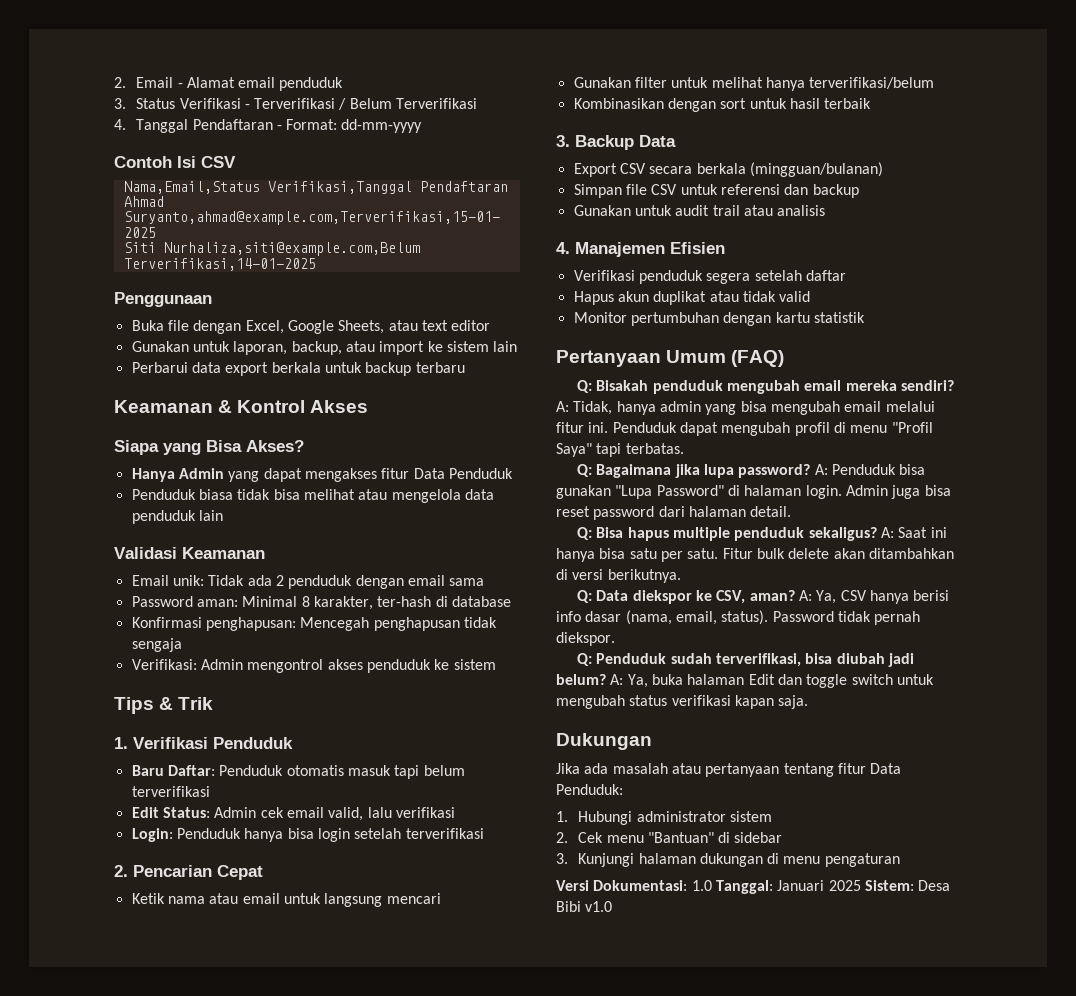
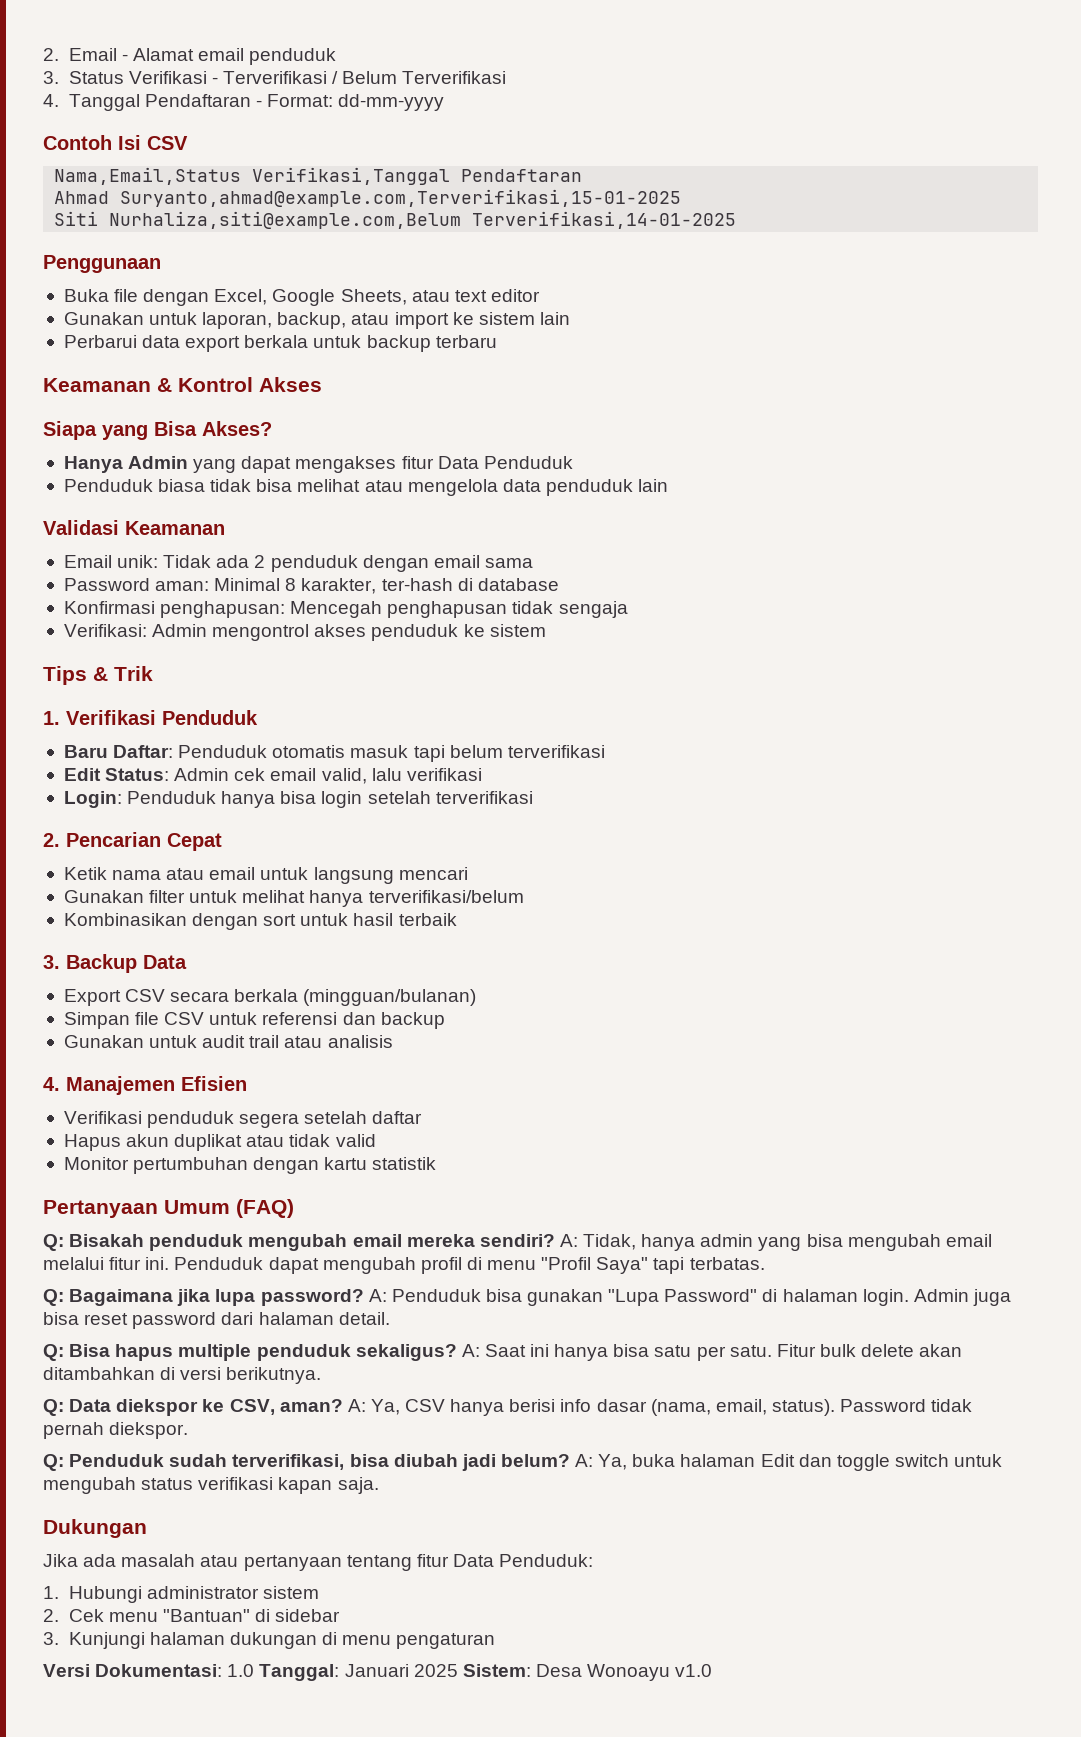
[556,901,581,912] Bibi -> [587,1664,671,1681] Wonoayu

